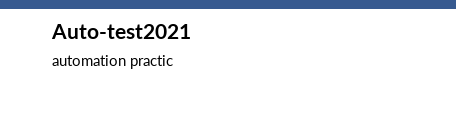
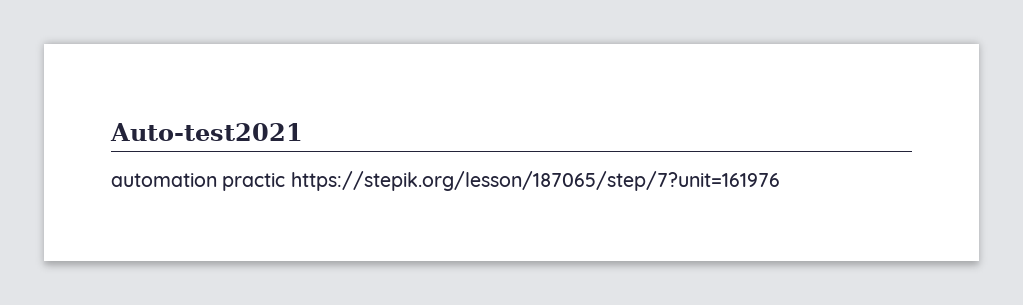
(173, 62) none -> [290,171,780,191] https://stepik.org/lesson/187065/step/7?unit=161976

